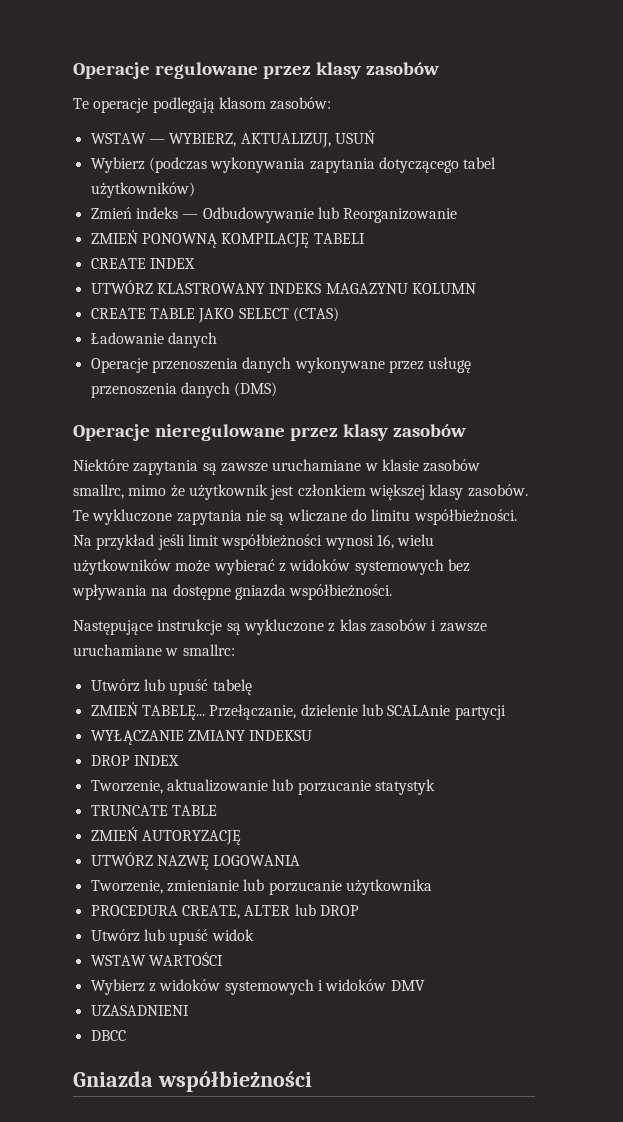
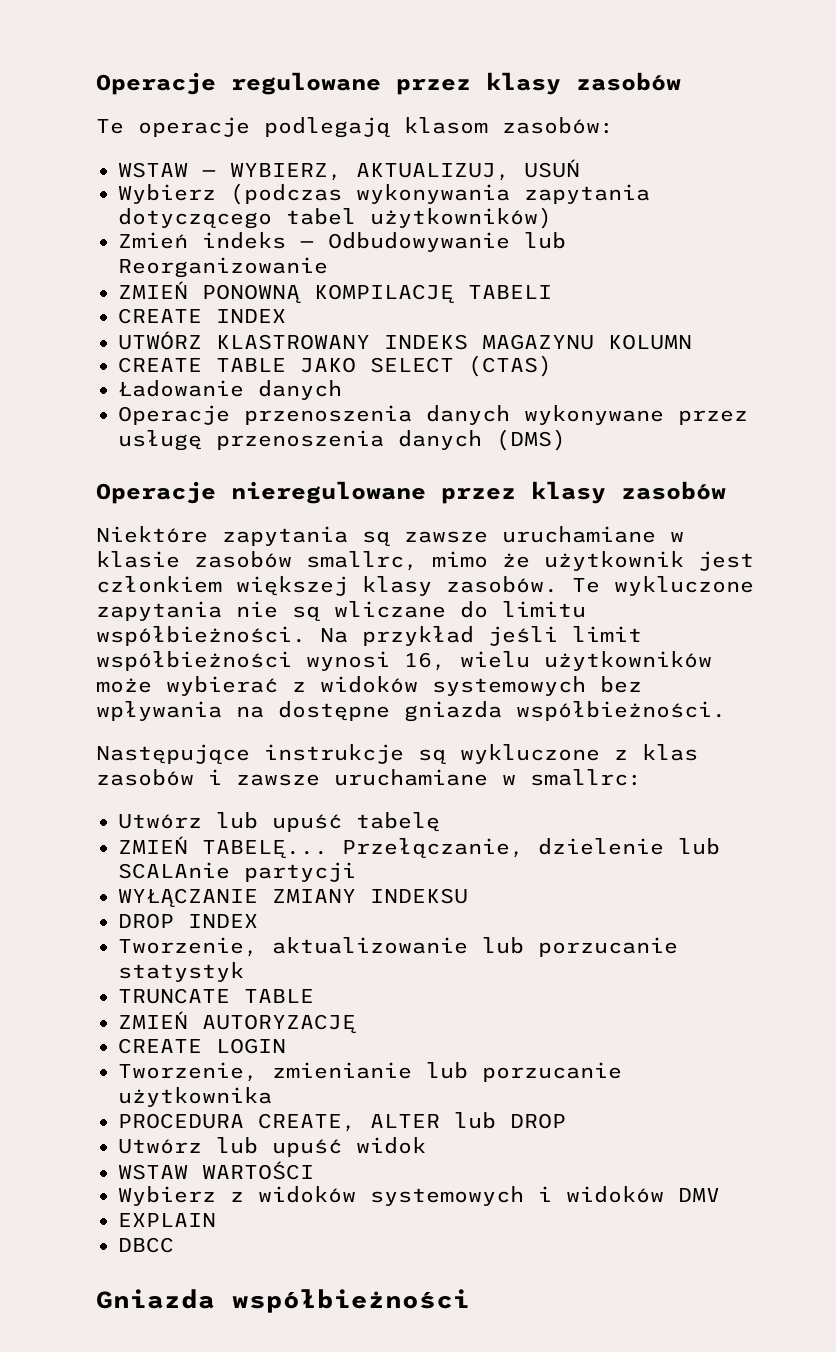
[90,852,301,870] UTWÓRZ NAZWĘ LOGOWANIA -> [118,1038,286,1054] CREATE LOGIN
[90,1005,189,1016] UZASADNIENI -> [118,1213,216,1227] EXPLAIN

